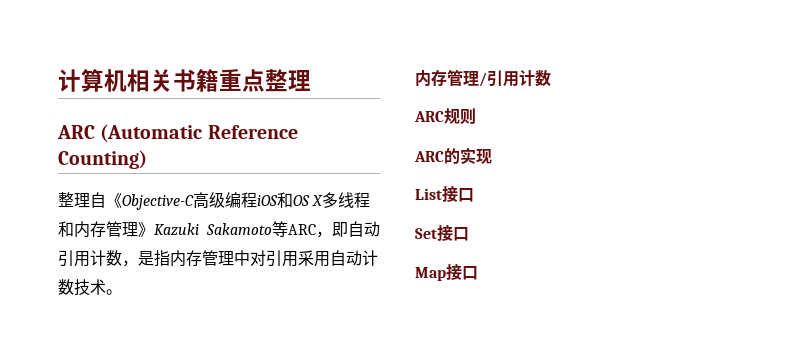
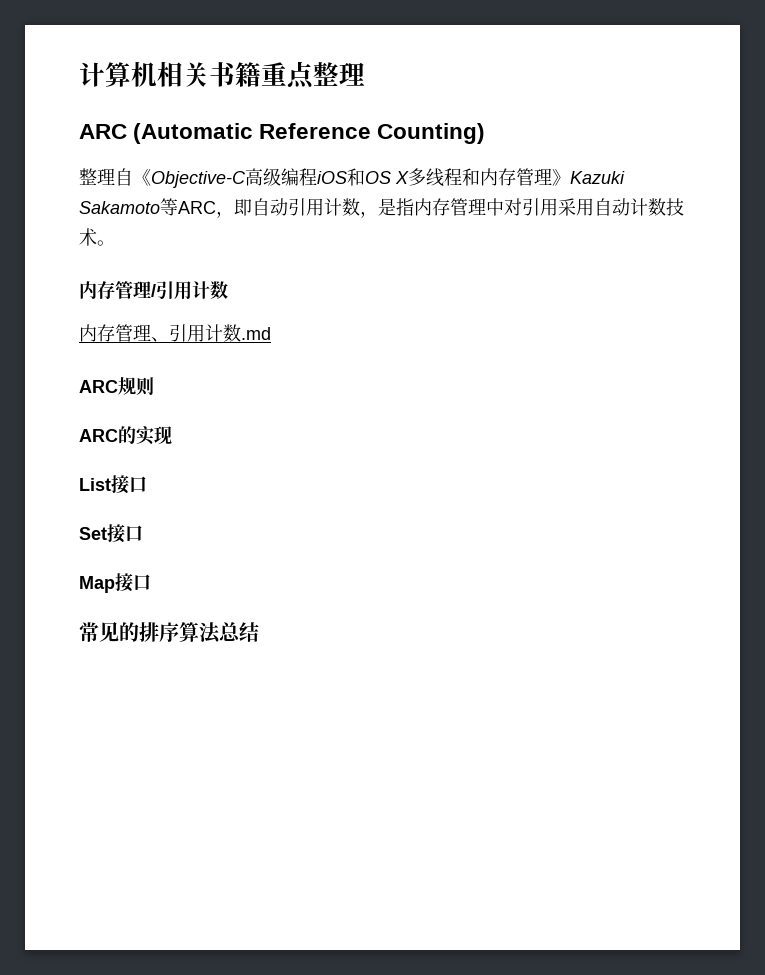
(551, 78) none -> [79,324,271,342] // 内存管理、引用计数.md
(478, 273) none -> [79,622,259,644] // 常见的排序算法总结

